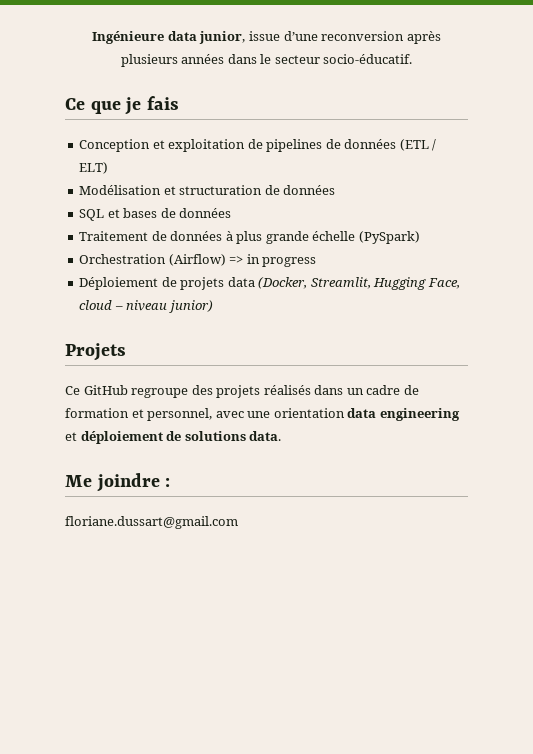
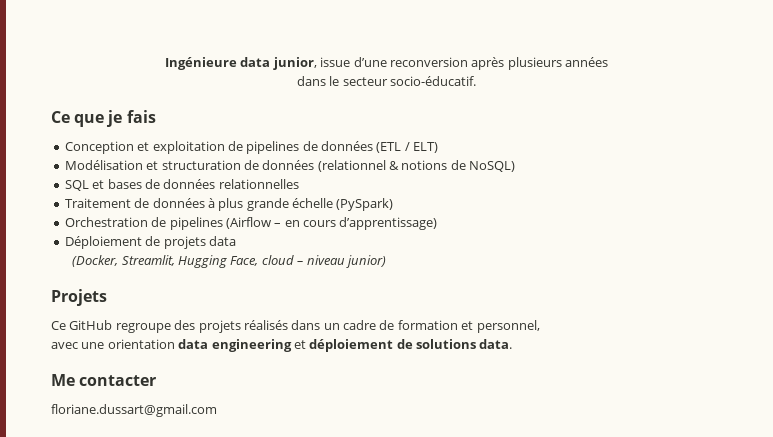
(225, 59) none -> (608, 62) //
(336, 190) none -> [317,160,516,172] (relationnel & notions de NoSQL)
(232, 213) none -> [218,179,299,189] relationnelles
[168,254,317,267] (Airflow) => in progress -> [151,217,438,230] de pipelines (Airflow – en cours d’apprentissage)
(255, 282) none -> (236, 241) //
(213, 414) none -> (540, 326) //
[96,473,171,492] joindre : -> [79,375,157,386] contacter

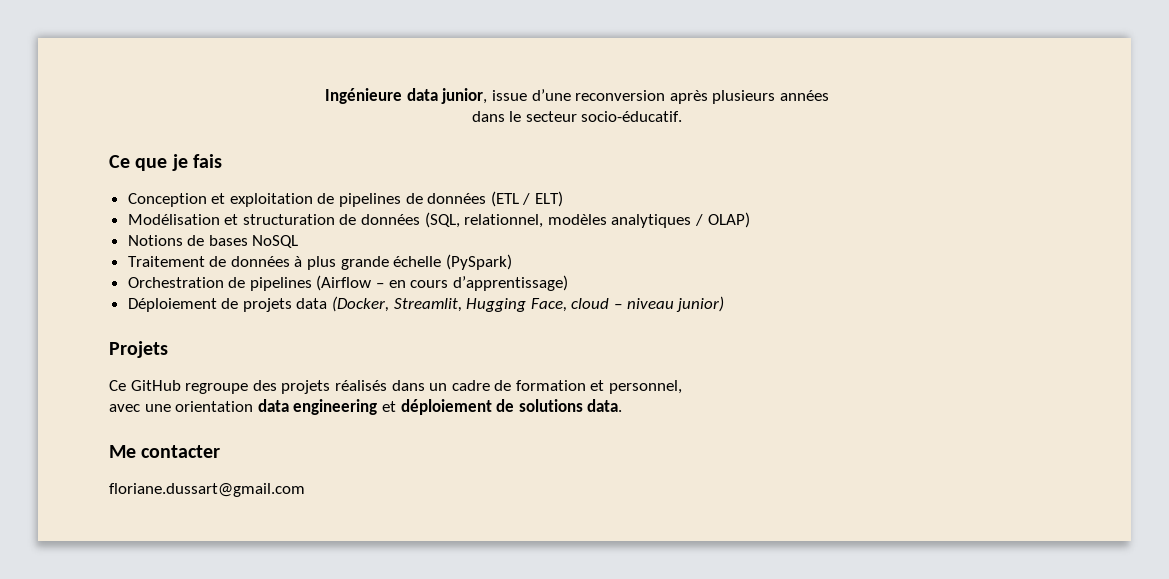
[317,160,516,172] [64,179,299,191] (relationnel & notions de NoSQL) // SQL et bases de données relationnelles -> [424,212,750,228] [127,235,299,248] (SQL, relationnel, modèles analytiques / OLAP) // Notions de bases NoSQL
(236, 241) // -> (328, 303) none

